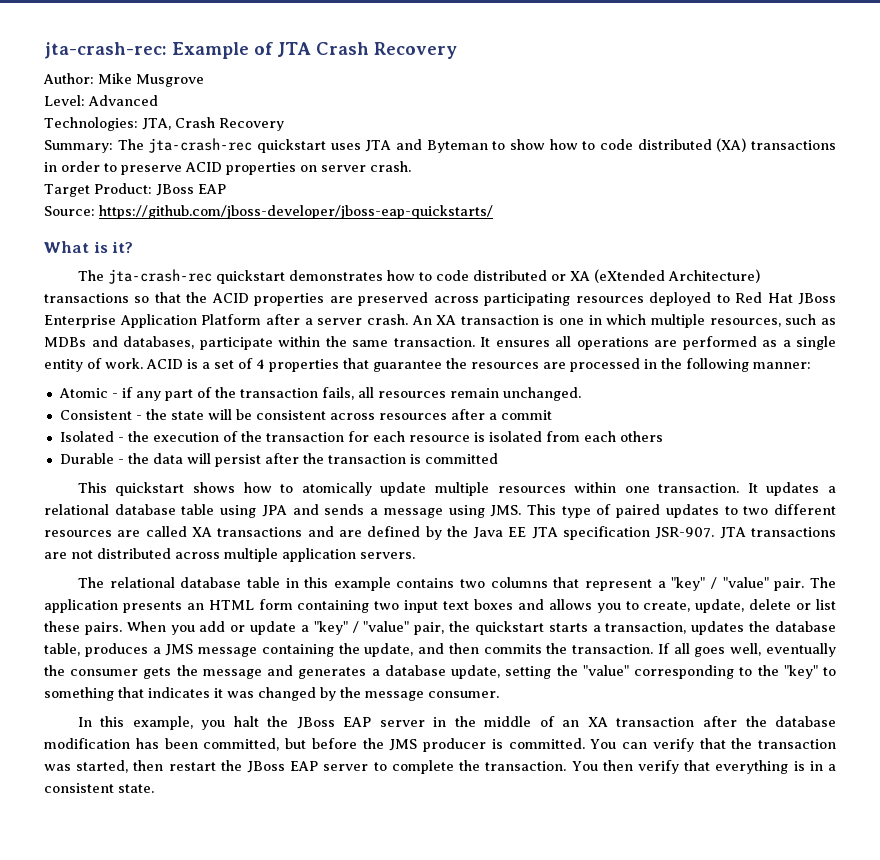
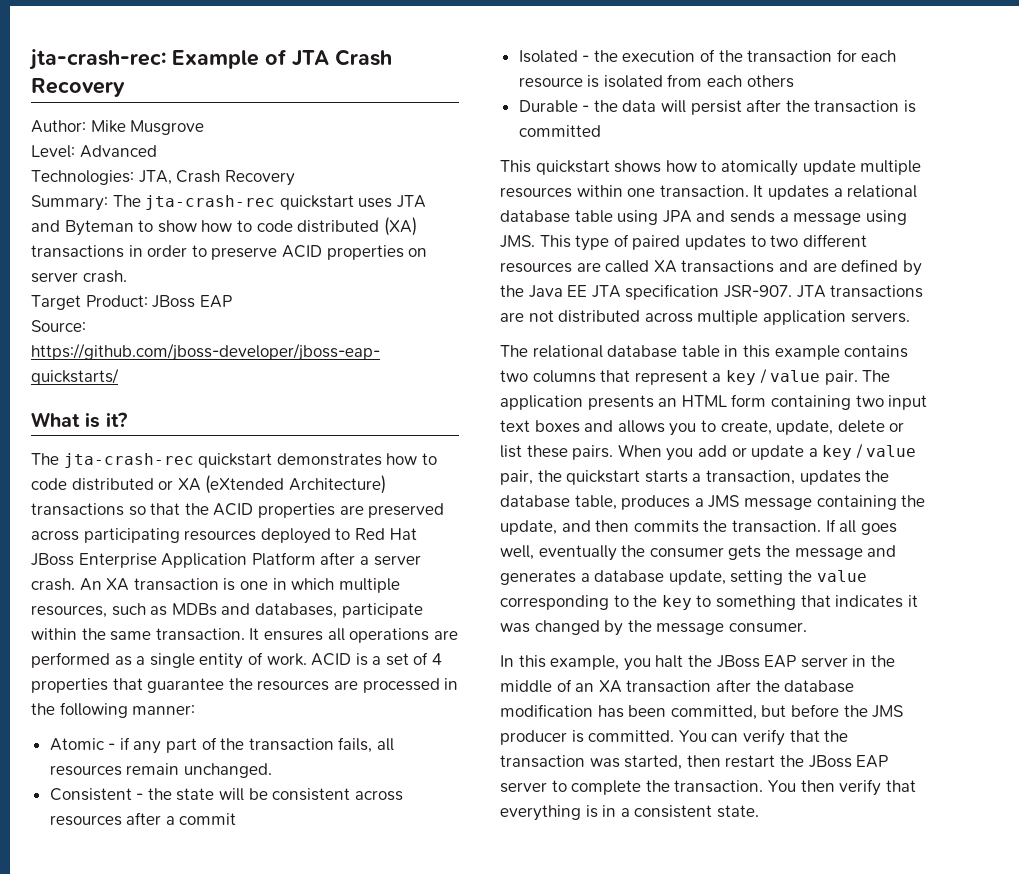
[671,577,769,591] "key" / "value" -> [725,368,821,385] key / value
[313,621,410,635] "key" / "value" -> [822,443,917,460] key / value
[582,665,629,676] "value" -> [816,570,867,582] value
[783,665,818,679] "key" -> [661,595,692,610] key

